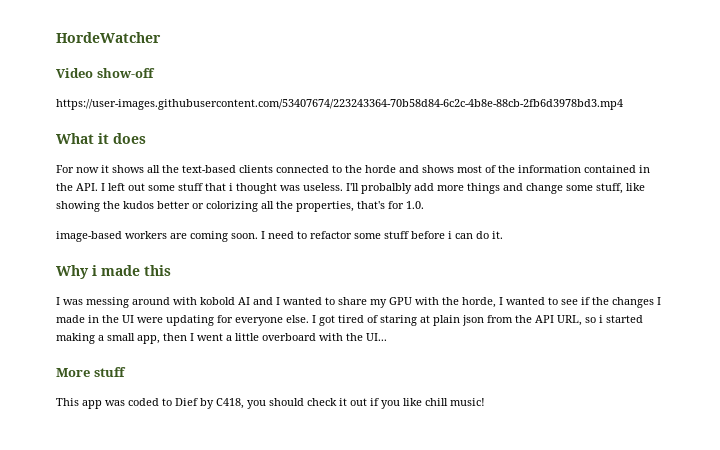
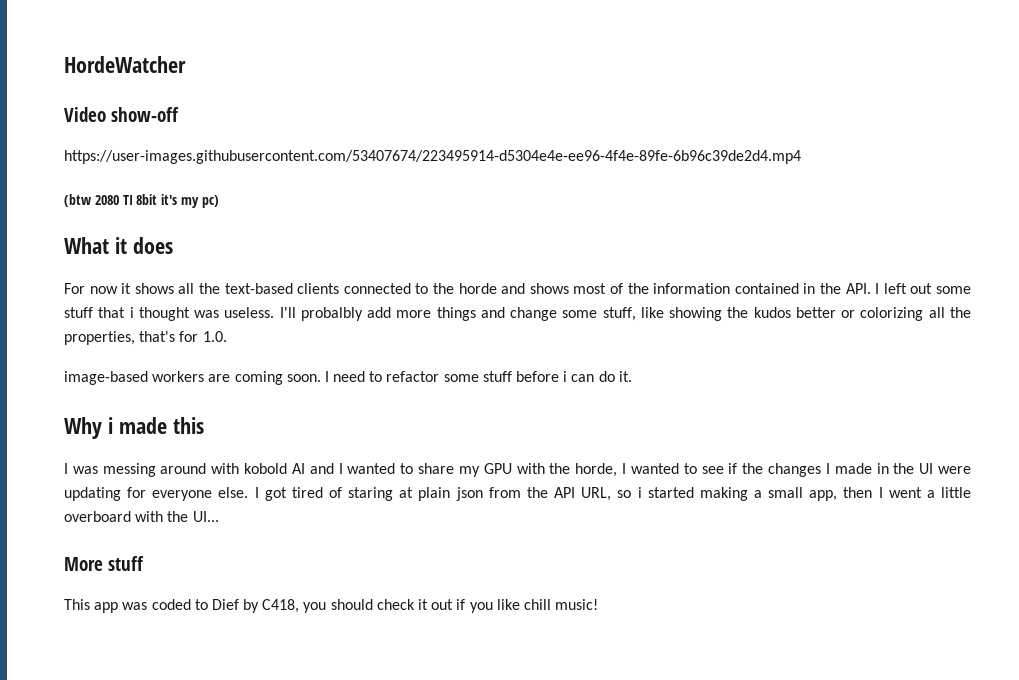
[56,99,623,110] https://user-images.githubusercontent.com/53407674/223243364-70b58d84-6c2c-4b8e-88cb-2fb6d3978bd3.mp4 -> [64,150,801,164] [64,194,219,208] https://user-images.githubusercontent.com/53407674/223495914-d5304e4e-ee96-4f4e-89fe-6b96c39de2d4.mp4 // (btw 2080 TI 8bit it's my pc)

